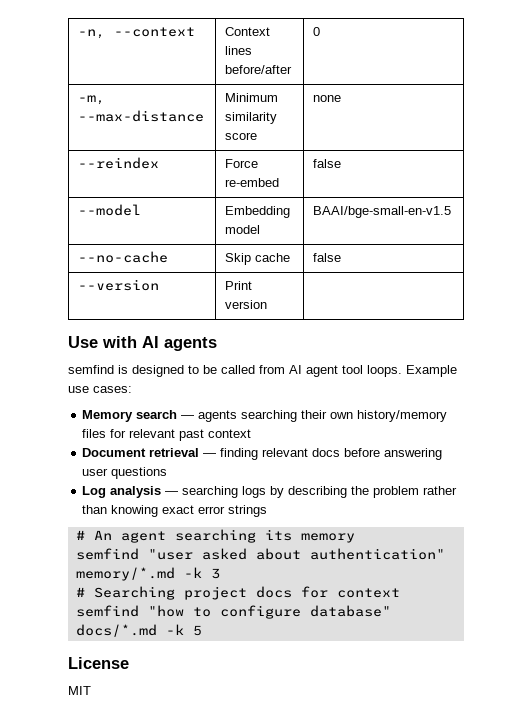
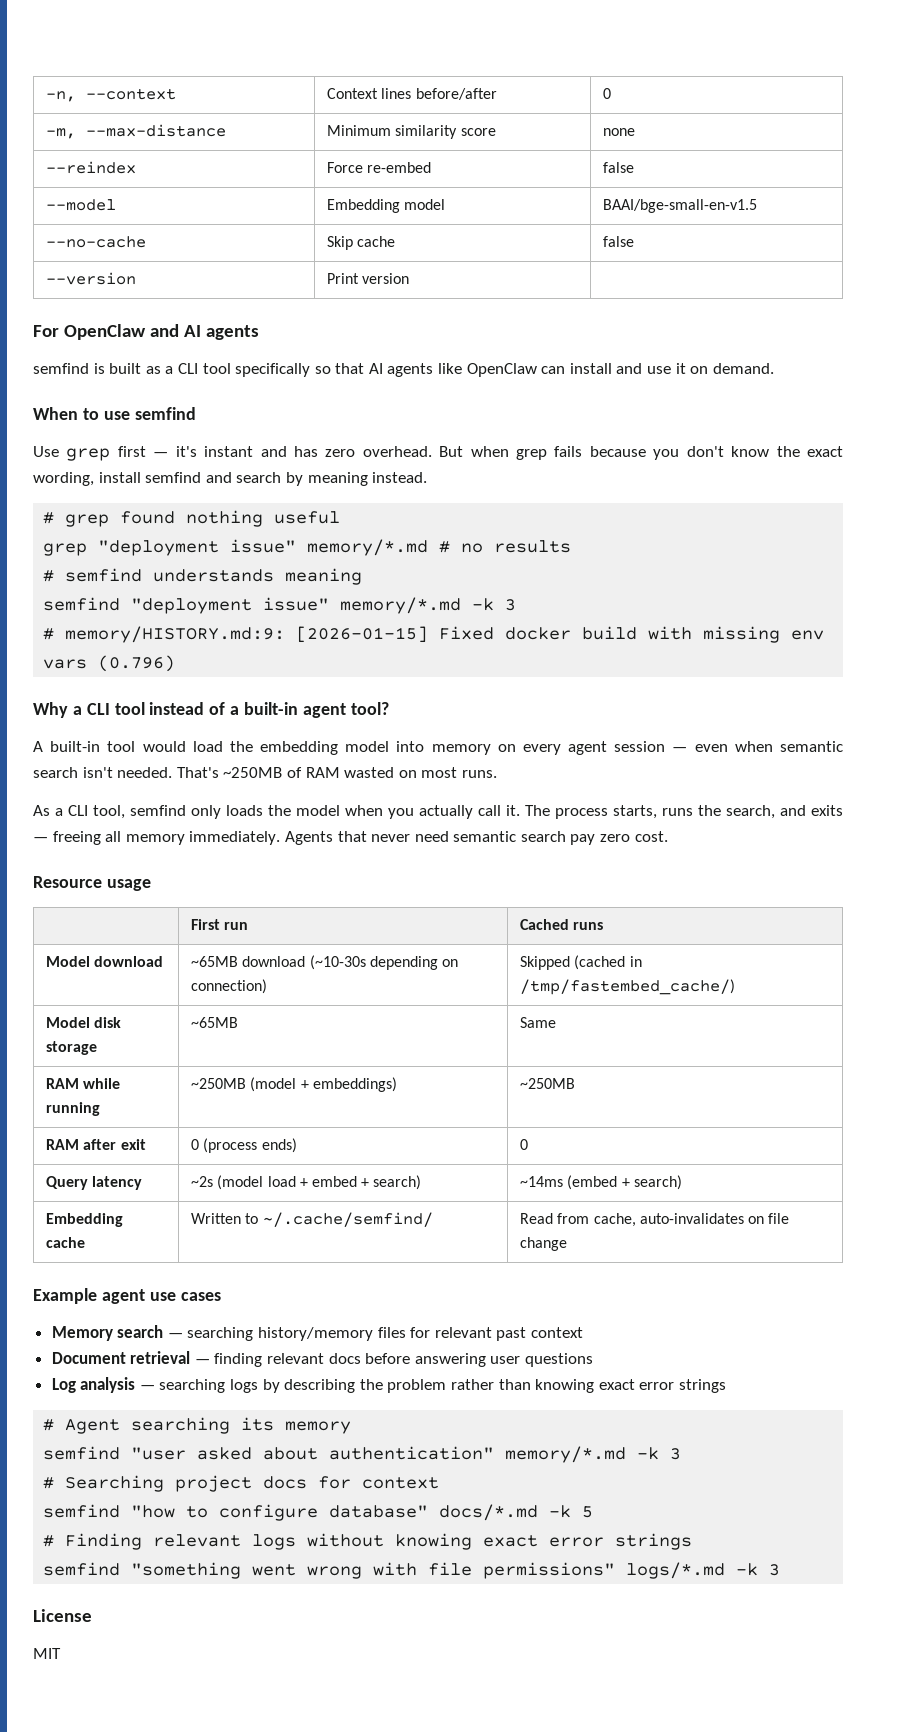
[68,336,137,348] Use with -> [33,324,179,340] For OpenClaw and
[132,365,457,377] [68,386,132,393] designed to be called from AI agent tool loops. Example use cases: -> [109,363,774,377] [33,407,196,420] [33,446,844,461] [33,472,428,486] [43,510,341,527] [43,539,572,556] [43,568,363,585] [43,597,517,614] [43,626,825,643] [43,655,176,672] [33,702,389,718] [33,741,843,755] [33,767,497,778] [33,805,843,819] [33,831,668,845] [33,876,151,891] [191,919,249,930] [520,919,604,930] [46,956,164,967] [191,955,459,970] [191,979,268,994] [520,955,642,970] [520,979,736,995] [46,1017,122,1028] [46,1041,98,1055] [191,1017,239,1028] [520,1017,557,1028] [46,1078,121,1089] [46,1102,101,1116] [191,1077,397,1092] [520,1078,576,1089] [46,1139,146,1150] [191,1138,297,1153] [520,1139,529,1150] [46,1176,143,1190] [191,1175,422,1190] [520,1175,682,1190] [46,1213,124,1227] [46,1237,86,1248] [191,1212,433,1227] [520,1213,790,1227] [520,1237,568,1251] [33,1288,221,1304] built as a CLI tool specifically so that AI agents like OpenClaw can install and use it on demand. // When to use semfind // Use grep first — it's instant and has zero overhead. But when grep fails because you don't know the exact wording, install semfind and search by meaning instead. // # grep found nothing useful // grep "deployment issue" memory/*.md # no results // # semfind understands meaning // semfind "deployment issue" memory/*.md -k 3 // # memory/HISTORY.md:9: [2026-01-15] Fixed docker build with missing env vars (0.796) // Why a CLI tool instead of a built-in agent tool? // A built-in tool would load the embedding model into memory on every agent session — even when semantic search isn't needed. That's ~250MB of RAM wasted on most runs. // As a CLI tool, semfind only loads the model when you actually call it. The process starts, runs the search, and exits — freeing all memory immediately. Agents that never need semantic search pay zero cost. // Resource usage // | First run | Cached runs // Model download | ~65MB download (~10-30s depending on connection) | Skipped (cached in /tmp/fastembed_cache/) // Model disk storage | ~65MB | Same // RAM while running | ~250MB (model + embeddings) | ~250MB // RAM after exit | 0 (process ends) | 0 // Query latency | ~2s (model load + embed + search) | ~14ms (embed + search) // Embedding cache | Written to ~/.cache/semfind/ | Read from cache, auto-invalidates on file change // Example agent use cases
[198,410,354,422] agents searching their own -> [187,1327,254,1341] searching
[93,530,166,543] An agent -> [65,1419,121,1434] Agent
(202, 630) none -> [43,1533,693,1550] [43,1562,781,1579] // # Finding relevant logs without knowing exact error strings // semfind "something went wrong with file permissions" logs/*.md -k 3

